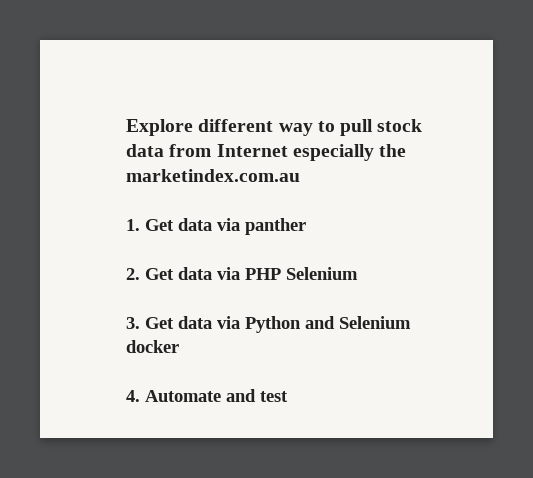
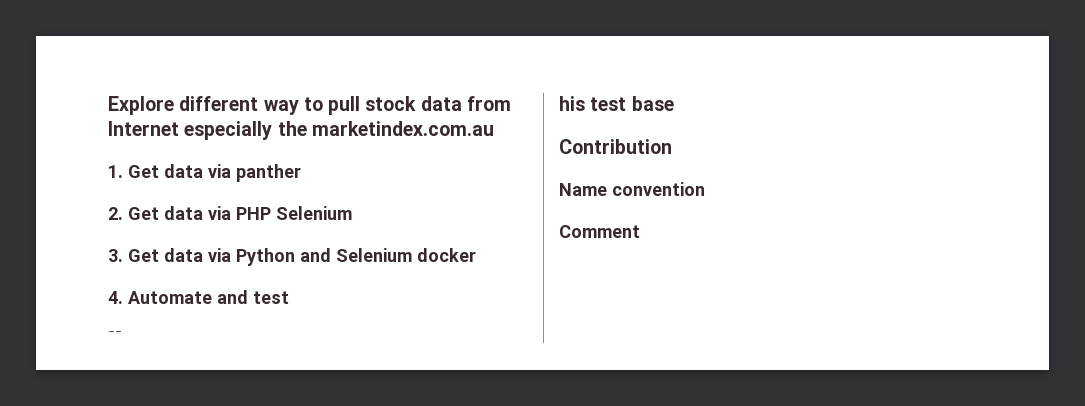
(288, 396) none -> [108,331,122,336] [559,96,674,111] [559,139,672,154] [559,182,705,196] [559,225,640,238] // -- // his test base // Contribution // Name convention // Comment

